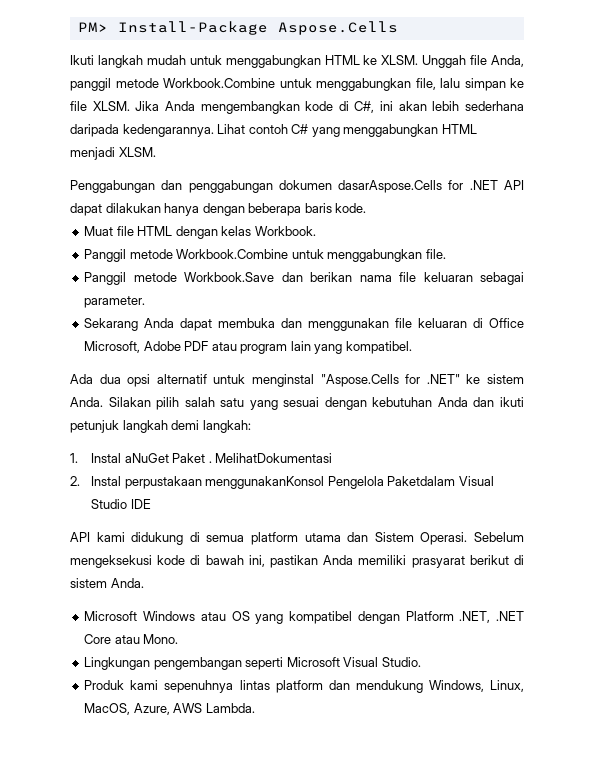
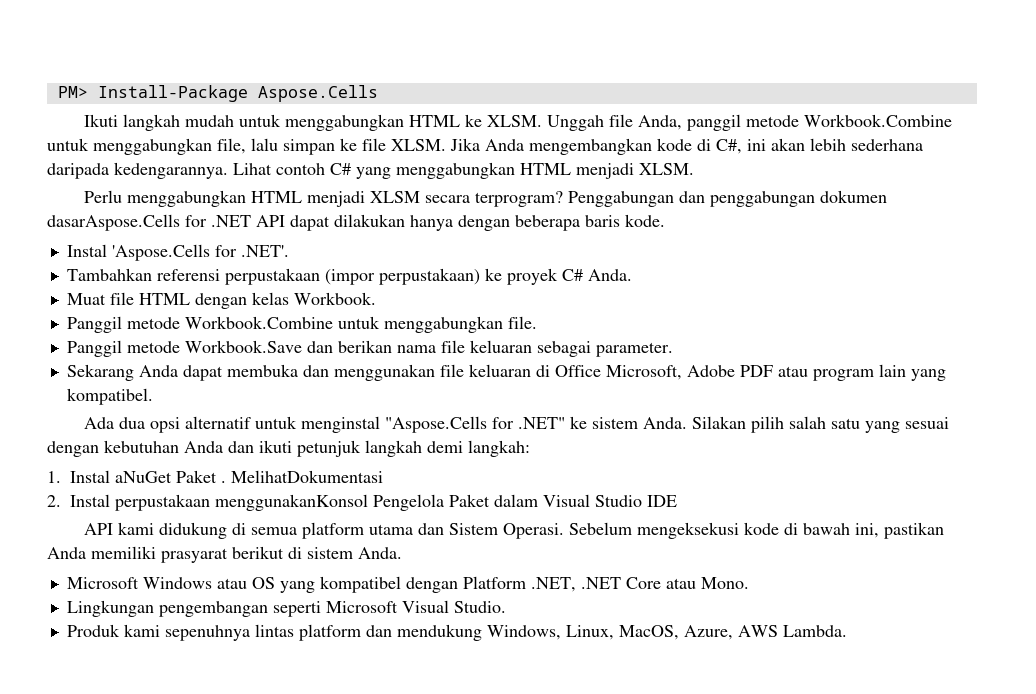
(156, 152) none -> [84,190,564,207] Perlu menggabungkan HTML menjadi XLSM secara terprogram?
(367, 208) none -> [66,244,289,261] [66,268,632,285] // Instal 'Aspose.Cells for .NET'. // Tambahkan referensi perpustakaan (impor perpustakaan) ke proyek C# Anda.
[387,476,456,486] Paketdalam -> [449,494,538,507] Paket dalam

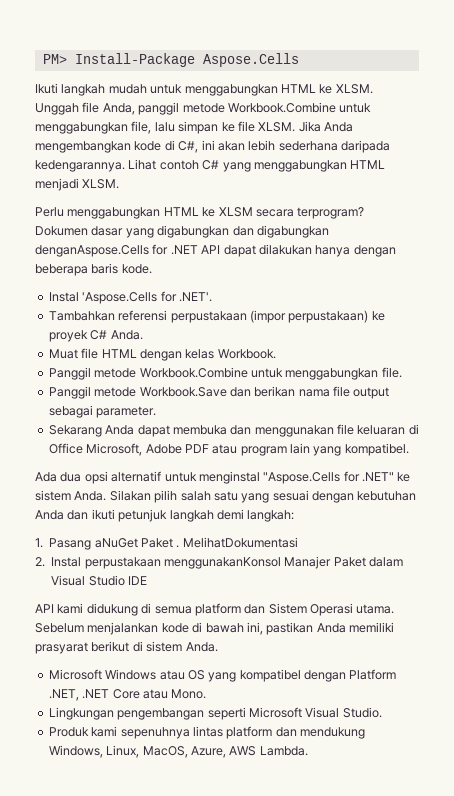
[307,191,366,207] menjadi -> [202,207,216,217] ke
[568,190,888,207] [47,214,180,231] Penggabungan dan penggabungan dokumen dasarAspose.Cells -> [35,225,329,238] [35,245,149,257] Dokumen dasar yang digabungkan dan digabungkan denganAspose.Cells
[469,340,532,353] keluaran -> [353,387,390,399] output
[70,470,110,483] Instal -> [49,538,92,550] Pasang
[373,494,444,511] Pengelola -> [284,556,332,569] Manajer
[369,524,414,535] utama -> (241, 609) none
[503,522,740,539] Operasi. Sebelum mengeksekusi -> [310,603,395,616] [35,622,159,635] Operasi utama. Sebelum menjalankan

